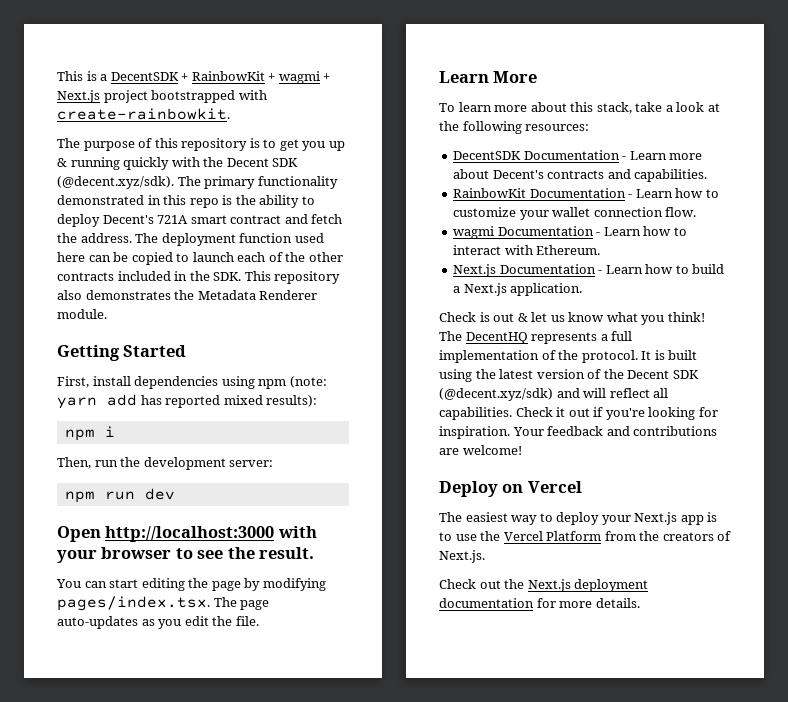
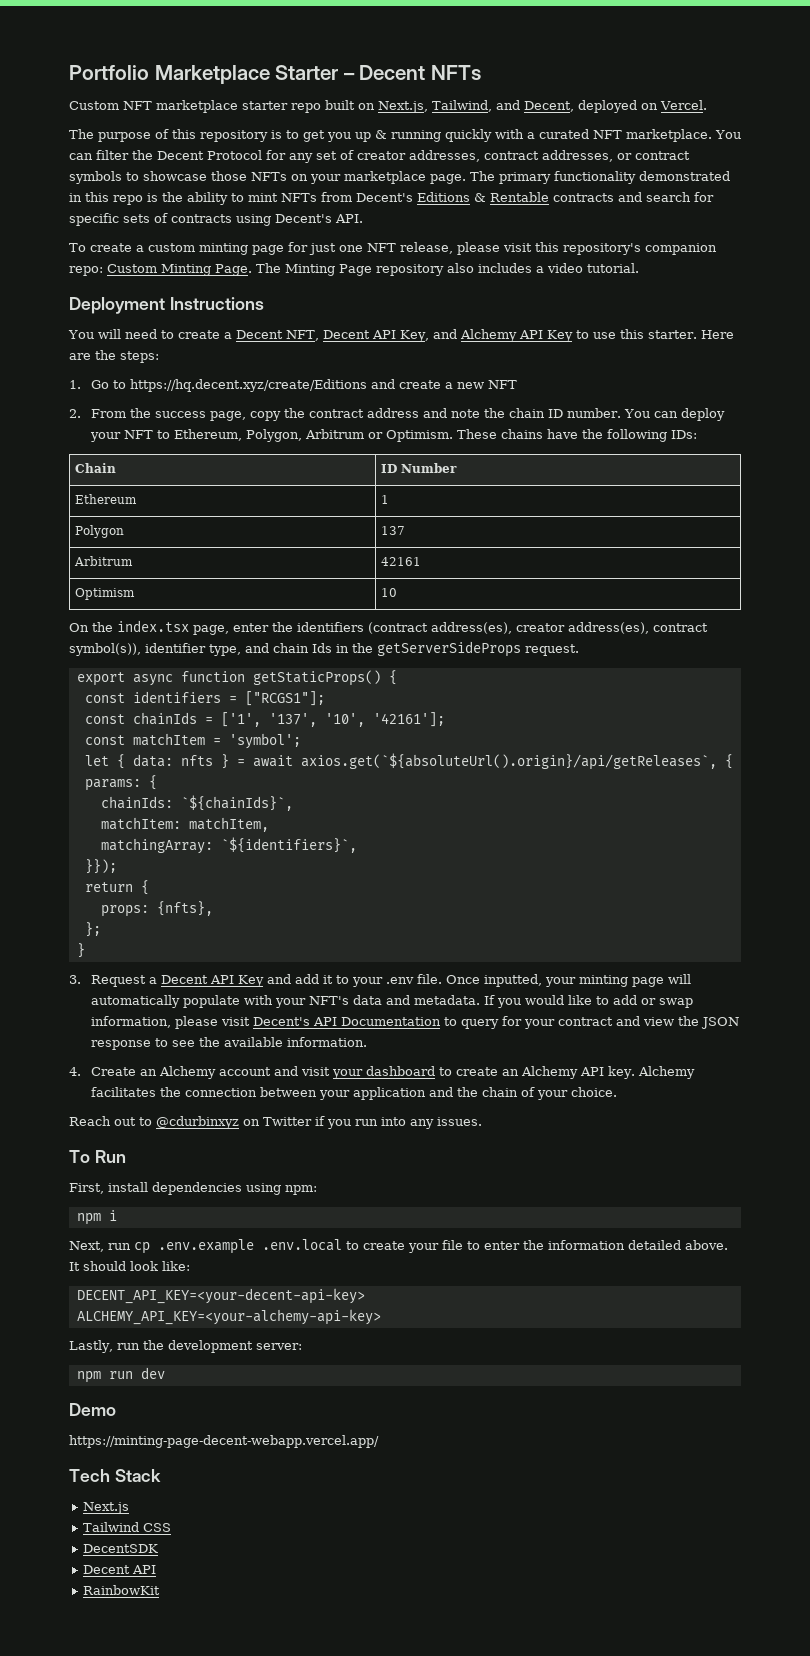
[57,71,331,84] [57,90,267,103] [57,108,230,120] This is a DecentSDK + RainbowKit + wagmi + Next.js project bootstrapped with create-rainbowkit. -> [69,65,481,84] [69,100,707,113] Portfolio Marketplace Starter – Decent NFTs // Custom NFT marketplace starter repo built on Next.js, Tailwind, and Decent, deployed on Vercel.
[203,157,299,167] [57,176,174,189] the Decent SDK (@decent.xyz/sdk). -> [527,129,741,142] [69,150,690,163] [69,171,466,184] a curated NFT marketplace. You can filter the Decent Protocol for any set of creator addresses, contract addresses, or contract symbols to showcase those NFTs on your marketplace page.
[57,214,343,227] [57,233,324,246] [57,252,343,265] [57,271,341,284] [57,290,318,300] [57,309,107,319] [57,345,187,361] [57,376,327,389] [57,394,318,409] [64,426,115,441] [57,457,91,469] deploy Decent's 721A smart contract and fetch the address. The deployment function used here can be copied to launch each of the other contracts included in the SDK. This repository also demonstrates the Metadata Renderer module. // Getting Started // First, install dependencies using npm (note: yarn add has reported mixed results): // npm i // Then, -> [248,192,714,202] [69,213,363,226] [69,242,717,255] [69,263,639,276] [69,297,264,314] [68,329,734,342] [69,350,159,363] [69,379,518,392] [69,408,726,421] [90,429,698,442] [75,463,117,473] [381,463,458,473] [75,494,138,504] [381,495,390,504] [75,525,125,538] [381,526,406,535] [74,556,134,566] [381,557,422,566] [75,588,136,600] [381,588,398,597] [69,620,708,635] [69,641,579,657] [76,670,397,686] [84,691,325,706] [84,712,445,727] [84,733,301,749] [84,753,733,770] [84,775,157,791] [100,795,293,811] [100,817,269,832] [100,837,357,854] [84,859,117,874] [84,880,149,895] [100,901,213,917] [84,922,101,937] [76,943,85,958] [69,974,692,987] [91,995,694,1008] [91,1016,740,1029] [91,1037,368,1050] [69,1066,696,1079] [91,1087,618,1100] [69,1116,482,1129] [69,1150,126,1163] [69,1182,317,1195] [76,1210,117,1225] [69,1239,728,1254] [69,1261,190,1271] [76,1288,365,1304] [76,1309,381,1325] [69,1340,113,1353] mint NFTs from Decent's Editions & Rentable contracts and search for specific sets of contracts using Decent's API. // To create a custom minting page for just one NFT release, please visit this repository's companion repo: Custom Minting Page. The Minting Page repository also includes a video tutorial. // Deployment Instructions // You will need to create a Decent NFT, Decent API Key, and Alchemy API Key to use this starter. Here are the steps: // 1. Go to https://hq.decent.xyz/create/Editions and create a new NFT // 2. From the success page, copy the contract address and note the chain ID number. You can deploy your NFT to Ethereum, Polygon, Arbitrum or Optimism. These chains have the following IDs: // Chain | ID Number // Ethereum | 1 // Polygon | 137 // Arbitrum | 42161 // Optimism | 10 // On the index.tsx page, enter the identifiers (contract address(es), creator address(es), contract symbol(s)), identifier type, and chain Ids in the getServerSideProps request. // export async function getStaticProps() { // const identifiers = ["RCGS1"]; // const chainIds = ['1', '137', '10', '42161']; // const matchItem = 'symbol'; // let { data: nfts } = await axios.get(`${absoluteUrl().origin}/api/getReleases`, { params: { // chainIds: `${chainIds}`, // matchItem: matchItem, // matchingArray: `${identifiers}`, // }}); // return { // props: {nfts}, // }; // } // 3. Request a Decent API Key and add it to your .env file. Once inputted, your minting page will automatically populate with your NFT's data and metadata. If you would like to add or swap information, please visit Decent's API Documentation to query for your contract and view the JSON response to see the available information. // 4. Create an Alchemy account and visit your dashboard to create an Alchemy API key. Alchemy facilitates the connection between your application and the chain of your choice. // Reach out to @cdurbinxyz on Twitter if you run into any issues. // To Run // First, install dependencies using npm: // npm i // Next, run cp .env.example .env.local to create your file to enter the information detailed above. It should look like: // DECENT_API_KEY=<your-decent-api-key> // ALCHEMY_API_KEY=<your-alchemy-api-key> // Lastly,
[57,526,317,542] [57,547,315,563] [56,578,326,591] [57,596,270,611] [57,616,259,629] [439,71,538,83] [439,102,720,114] [439,121,590,134] [453,150,703,160] [453,169,708,182] [453,188,719,198] [453,207,697,220] [453,226,687,239] [453,245,601,255] [453,264,725,277] [453,283,583,296] [439,312,705,325] [439,331,633,344] [439,350,698,363] [439,369,699,382] [439,388,669,401] [439,407,718,420] [439,426,718,439] [439,445,522,455] [439,481,582,497] [439,512,718,525] [439,531,732,541] [439,550,485,563] [439,579,649,592] [439,598,640,608] Open http://localhost:3000 with your browser to see the result. // You can start editing the page by modifying pages/index.tsx. The page auto-updates as you edit the file. // Learn More // To learn more about this stack, take a look at the following resources: // DecentSDK Documentation - Learn more about Decent's contracts and capabilities. // RainbowKit Documentation - Learn how to customize your wallet connection flow. // wagmi Documentation - Learn how to interact with Ethereum. // Next.js Documentation - Learn how to build a Next.js application. // Check is out & let us know what you think! The DecentHQ represents a full implementation of the protocol. It is built using the latest version of the Decent SDK (@decent.xyz/sdk) and will reflect all capabilities. Check it out if you're looking for inspiration. Your feedback and contributions are welcome! // Deploy on Vercel // The easiest way to deploy your Next.js app is to use the Vercel Platform from the creators of Next.js. // Check out the Next.js deployment documentation for more details. -> [69,1403,116,1416] [69,1435,379,1448] [69,1469,161,1482] [83,1502,130,1514] [83,1522,172,1532] [83,1544,159,1553] [83,1565,157,1574] [83,1585,161,1595] Demo // https://minting-page-decent-webapp.vercel.app/ // Tech Stack // Next.js // Tailwind CSS // DecentSDK // Decent API // RainbowKit

